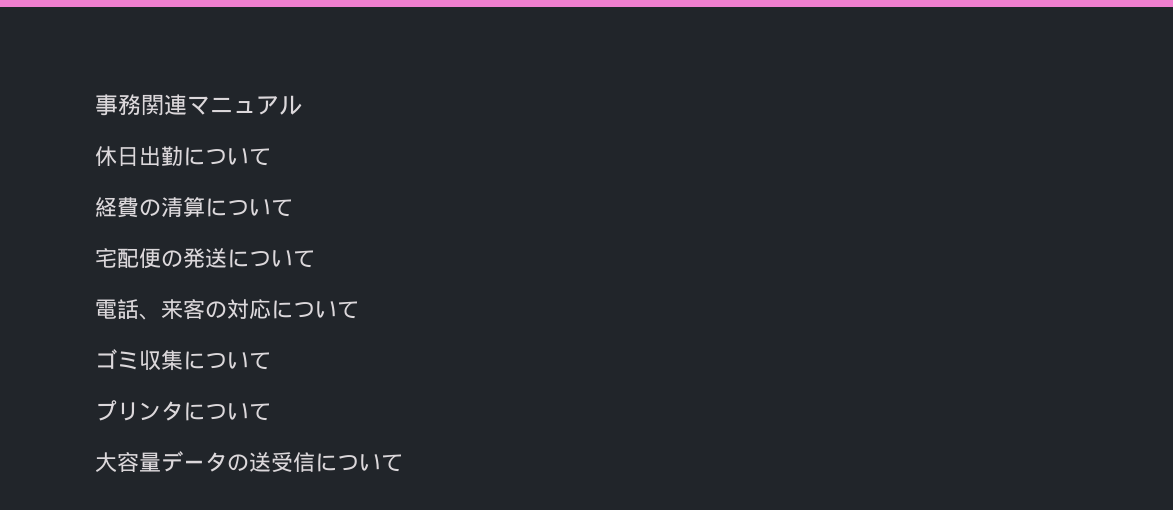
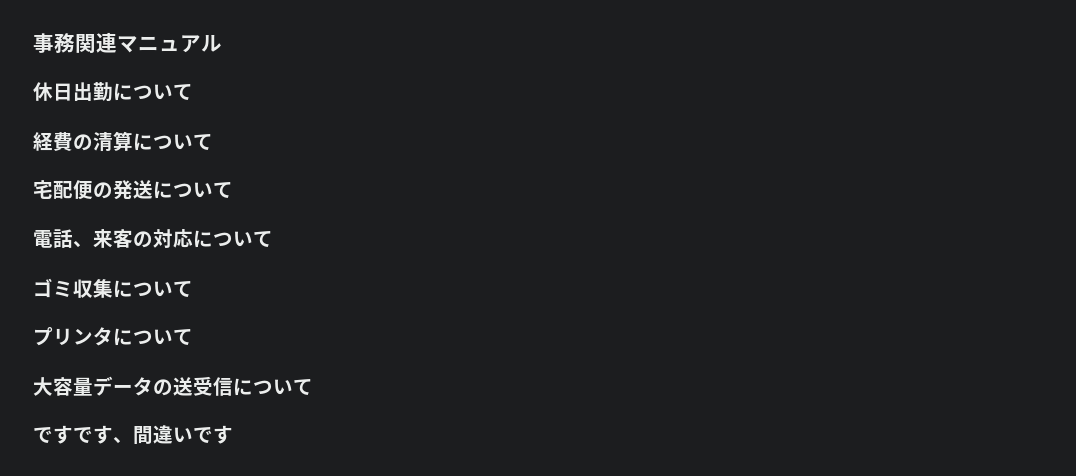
(403, 463) none -> [33,425,233,444] // ですです、間違いです

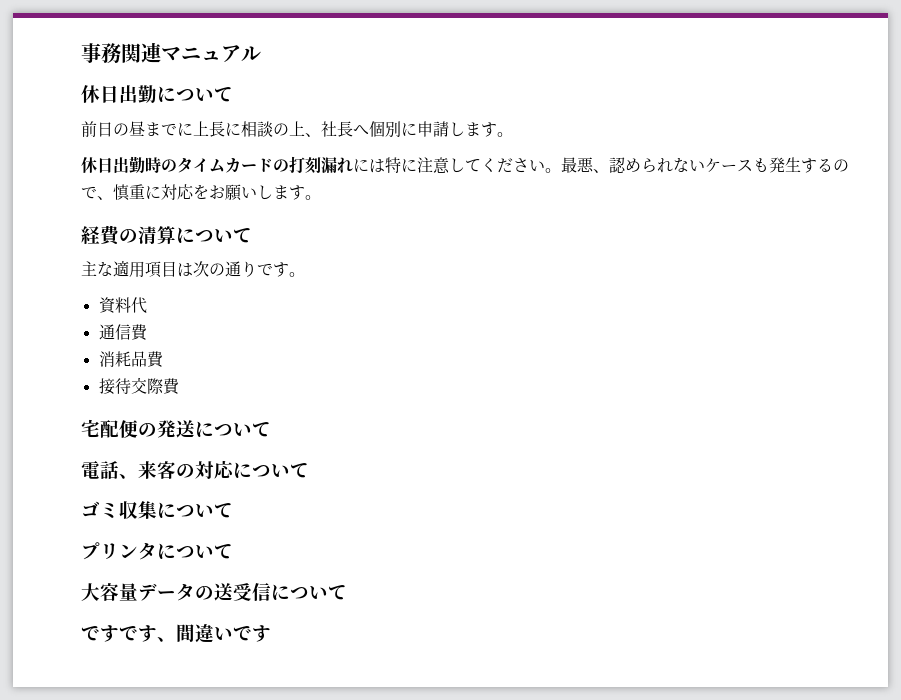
(193, 92) none -> [81,121,513,137] [81,156,849,174] [81,184,321,201] // 前日の昼までに上長に相談の上、社長へ個別に申請します。 // 休日出勤時のタイムカードの打刻漏れには特に注意してください。最悪、認められないケースも発生するので、慎重に対応をお願いします。
(213, 142) none -> [81,260,305,278] [98,297,147,314] [98,324,148,341] [98,351,164,368] [98,377,180,395] // 主な適用項目は次の通りです。 // 資料代 // 通信費 // 消耗品費 // 接待交際費

